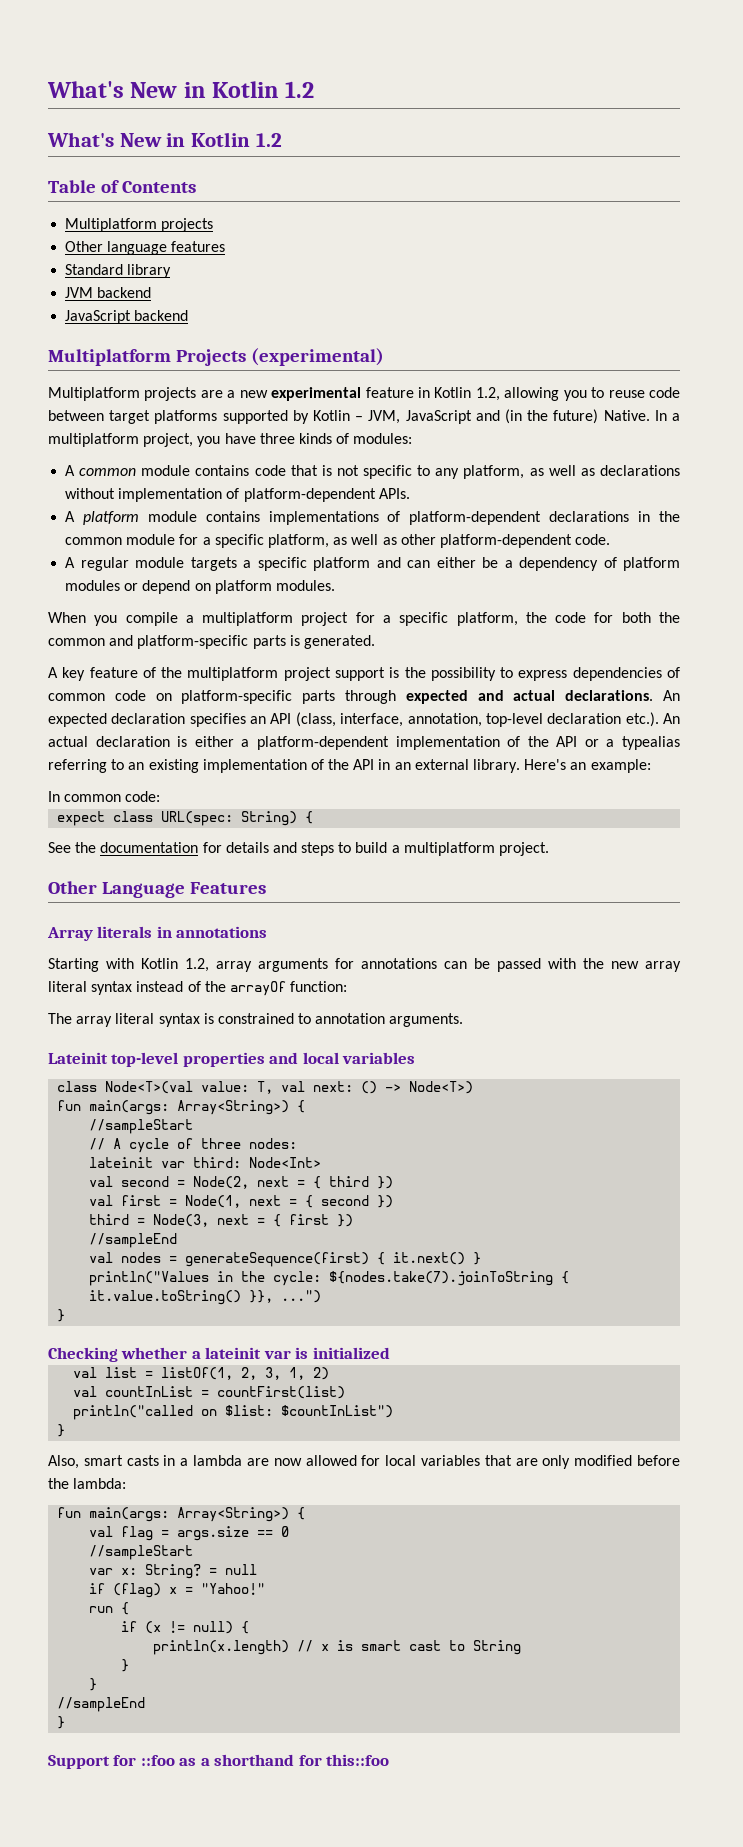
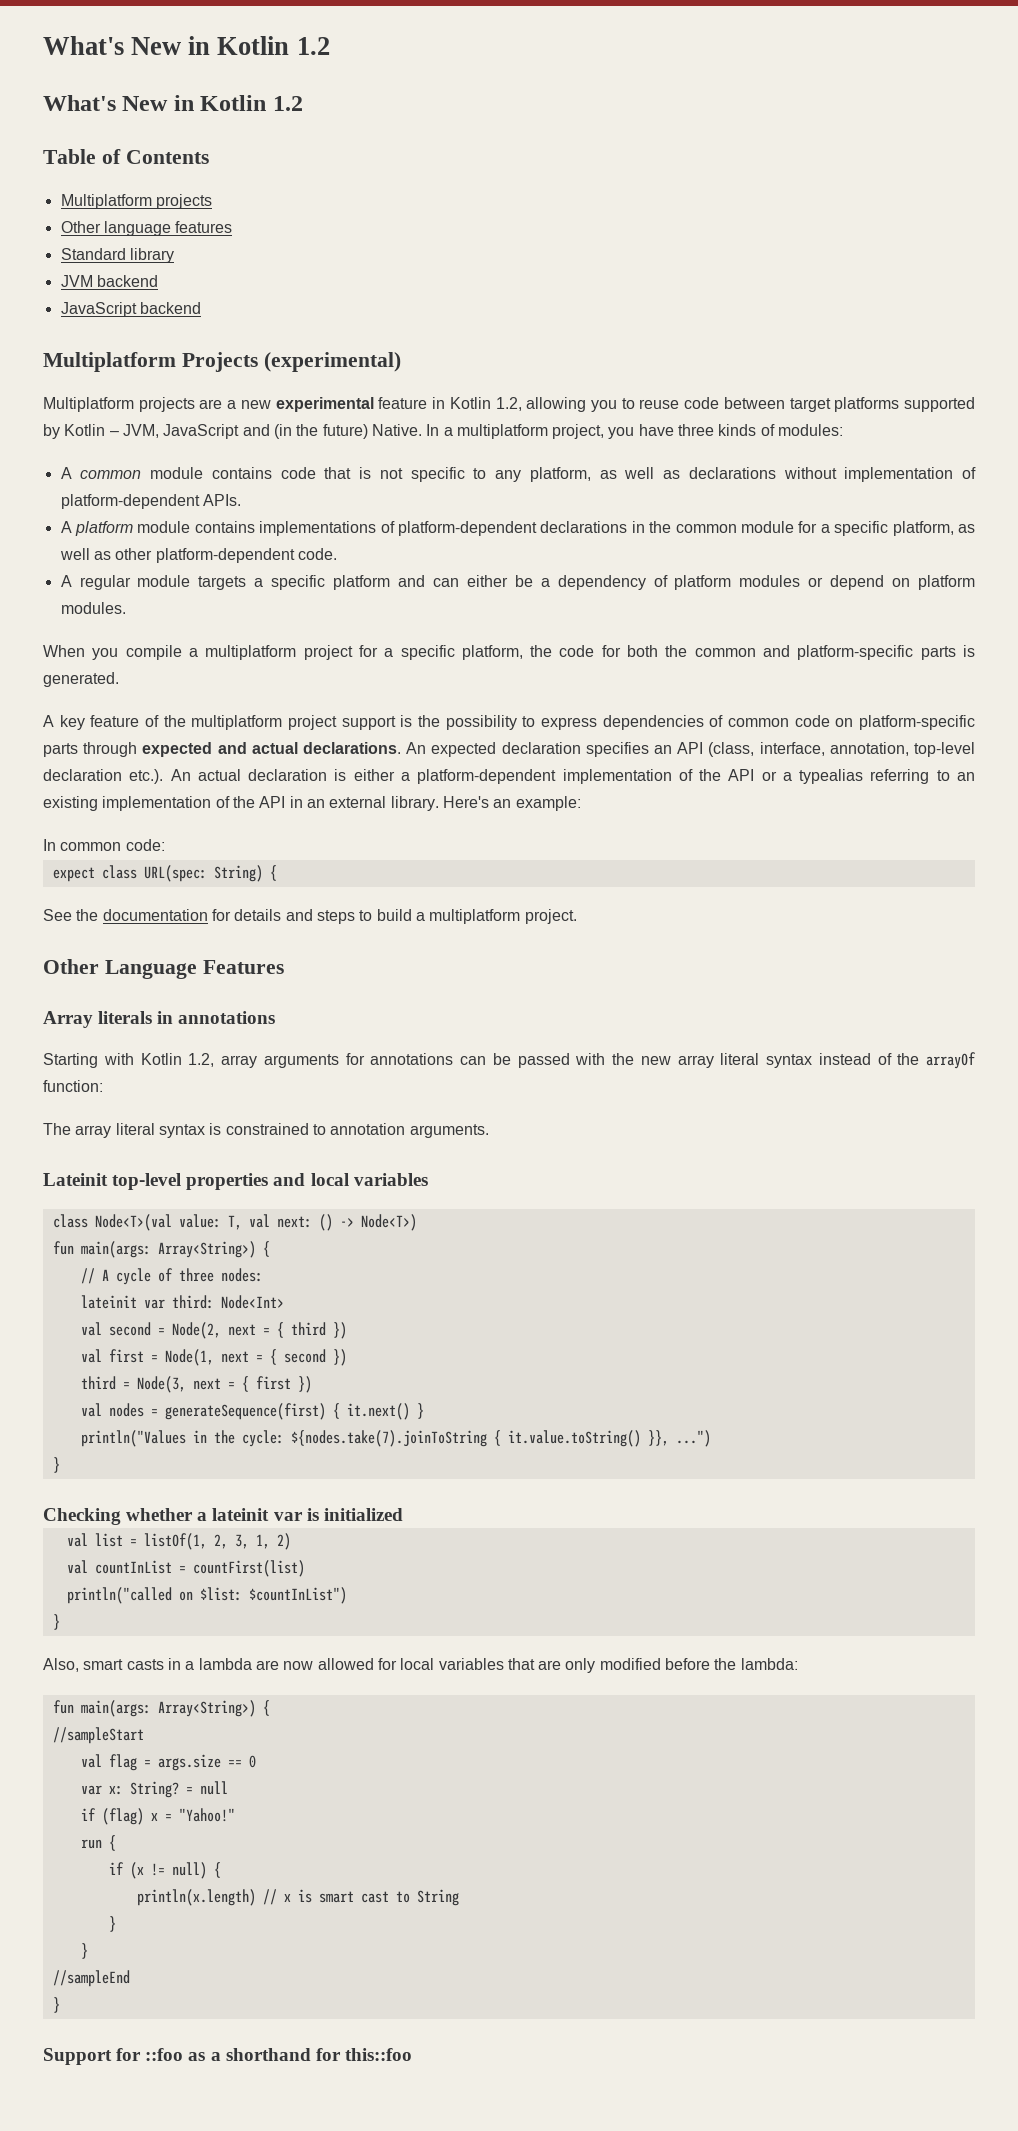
[89,1119,194,1134] // //sampleStart -> (270, 1249) none
[89,1233,178,1248] // //sampleEnd -> (312, 1384) none
(306, 1513) none -> [52,1727,144,1744] // //sampleStart
[89,1545,194,1560] // //sampleStart -> (256, 1761) none

